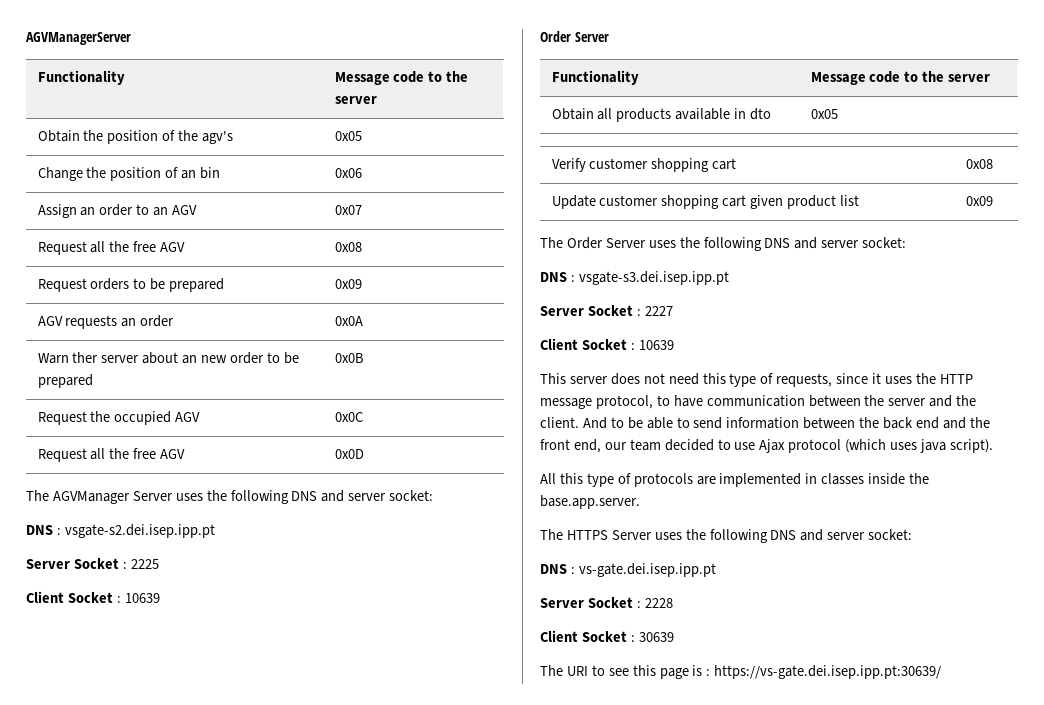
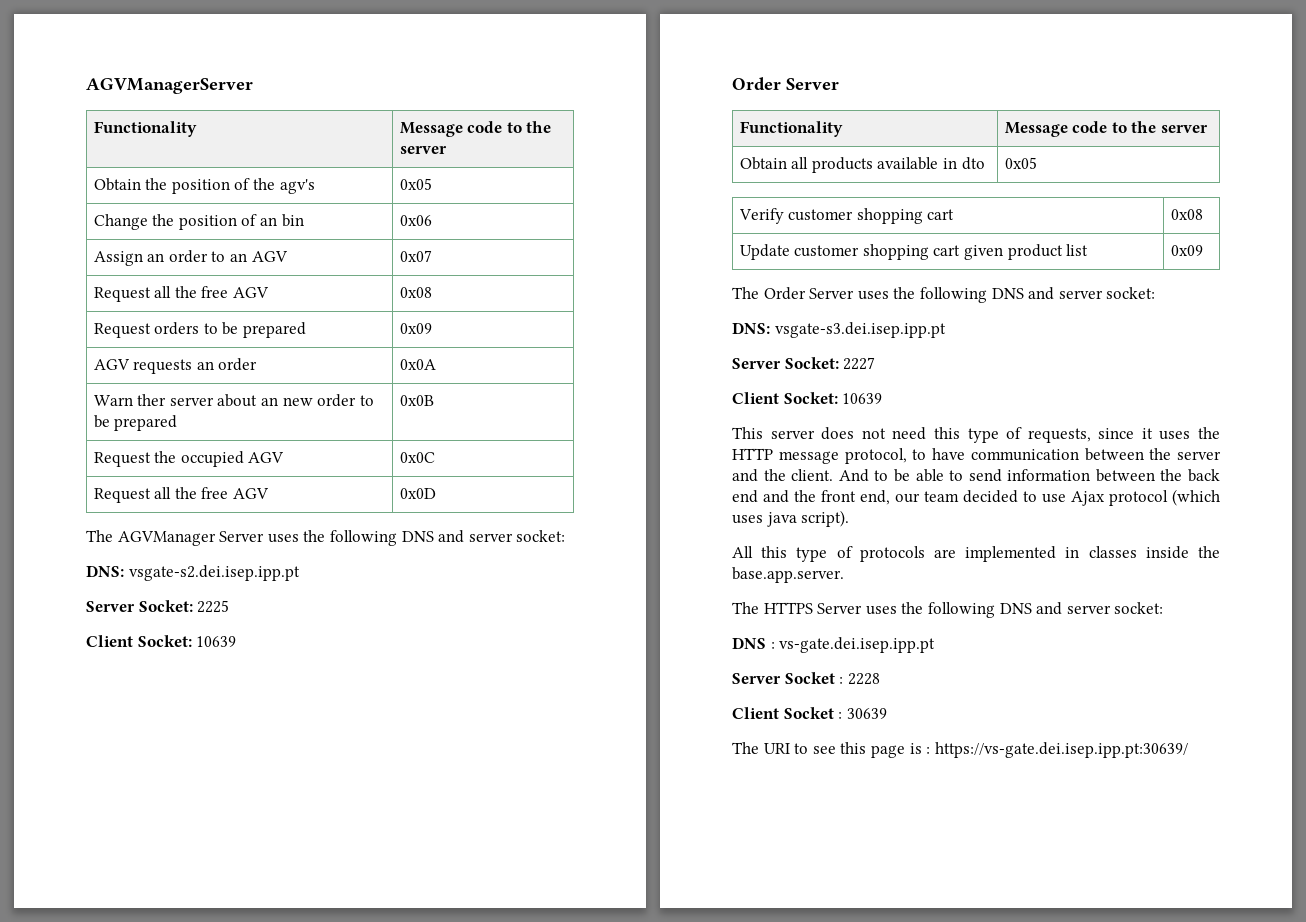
[26,525,61,535] DNS : -> [86,565,124,577] DNS:
[73,558,127,569] Socket : -> [138,600,193,612] Socket:
[67,592,121,603] Socket : -> [137,635,192,647] Socket:
[540,272,575,282] DNS : -> [732,322,770,334] DNS:
[587,305,641,316] Socket : -> [784,357,839,369] Socket:
[581,339,635,350] Socket : -> [783,392,838,404] Socket:

